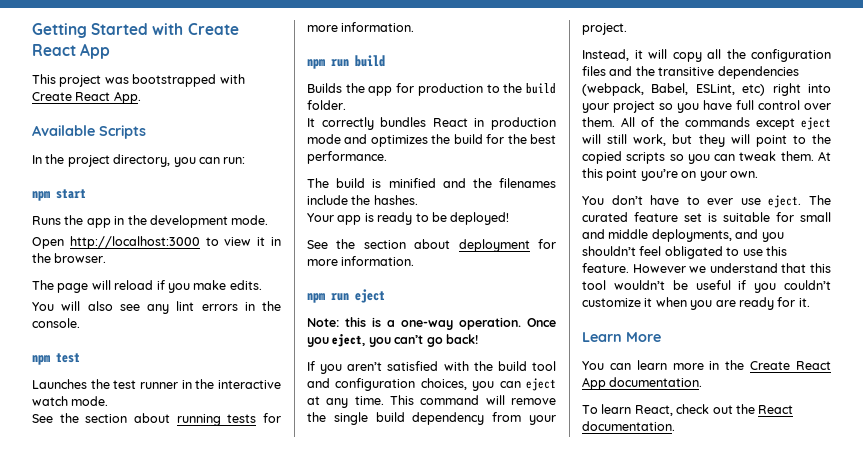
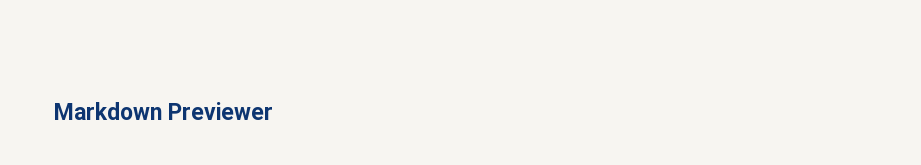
[32,23,239,38] [32,43,111,59] [32,74,245,87] [32,91,141,104] [32,125,146,139] [32,154,246,167] [32,189,86,201] [32,215,269,228] [32,236,282,249] [32,253,107,263] [32,280,262,293] [32,301,281,314] [32,318,80,328] [32,353,80,365] [32,379,281,389] [32,396,109,406] [32,413,281,426] [307,22,415,32] [307,55,385,69] [307,83,556,96] [307,100,346,110] [307,117,556,130] [307,134,556,147] [307,151,387,164] [307,178,556,188] [307,195,418,205] [307,212,510,225] [307,239,556,252] [307,256,415,266] [307,289,385,303] [307,317,556,330] [307,334,478,347] [307,361,556,374] [307,378,556,391] [307,395,556,408] [307,412,556,425] [582,23,627,35] [582,49,831,62] [582,66,799,79] [582,83,831,96] [582,100,831,113] [582,117,831,130] [582,134,831,147] [582,151,831,164] [582,168,758,181] [582,195,831,208] [582,212,831,222] [582,229,784,242] [582,246,787,259] [582,263,831,273] [582,280,831,293] [582,297,810,310] [582,332,661,342] [582,360,831,370] [582,377,703,390] [582,404,794,416] [582,421,675,431] Getting Started with Create React App // This project was bootstrapped with Create React App. // Available Scripts // In the project directory, you can run: // npm start // Runs the app in the development mode. // Open http://localhost:3000 to view it in the browser. // The page will reload if you make edits. // You will also see any lint errors in the console. // npm test // Launches the test runner in the interactive watch mode. // See the section about running tests for more information. // npm run build // Builds the app for production to the build folder. // It correctly bundles React in production mode and optimizes the build for the best performance. // The build is minified and the filenames include the hashes. // Your app is ready to be deployed! // See the section about deployment for more information. // npm run eject // Note: this is a one-way operation. Once you eject, you can’t go back! // If you aren’t satisfied with the build tool and configuration choices, you can eject at any time. This command will remove the single build dependency from your project. // Instead, it will copy all the configuration files and the transitive dependencies (webpack, Babel, ESLint, etc) right into your project so you have full control over them. All of the commands except eject will still work, but they will point to the copied scripts so you can tweak them. At this point you’re on your own. // You don’t have to ever use eject. The curated feature set is suitable for small and middle deployments, and you shouldn’t feel obligated to use this feature. However we understand that this tool wouldn’t be useful if you couldn’t customize it when you are ready for it. // Learn More // You can learn more in the Create React App documentation. // To learn React, check out the React documentation. -> [54,102,274,120] Markdown Previewer

